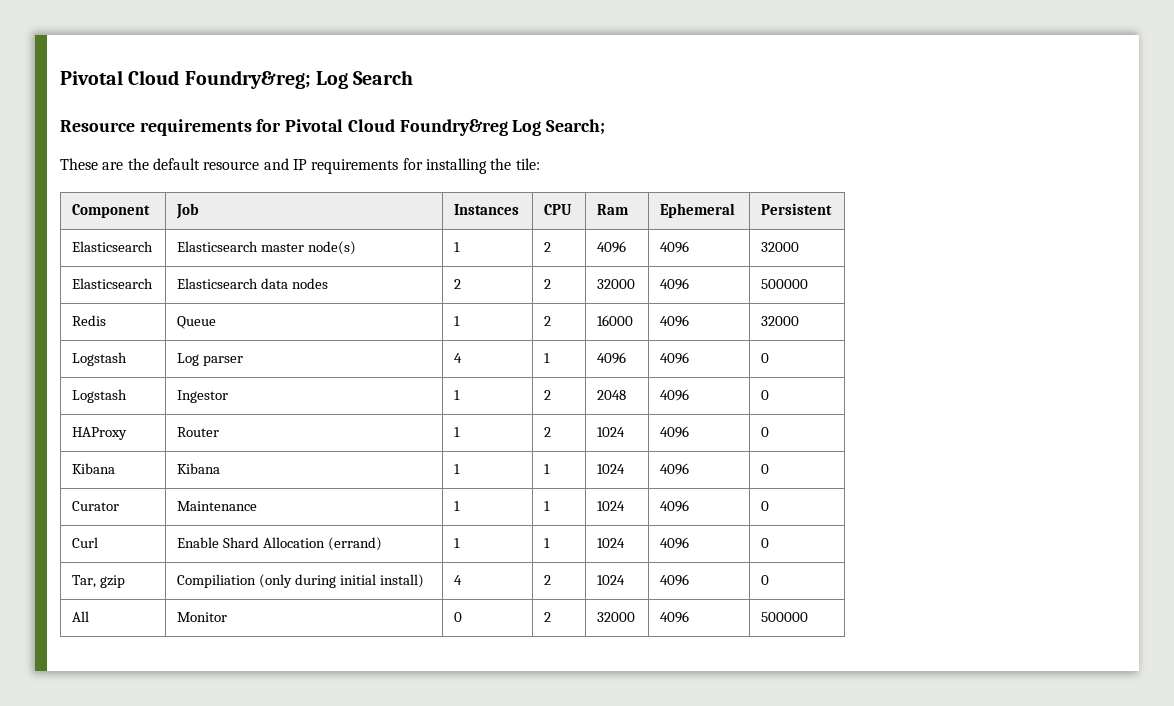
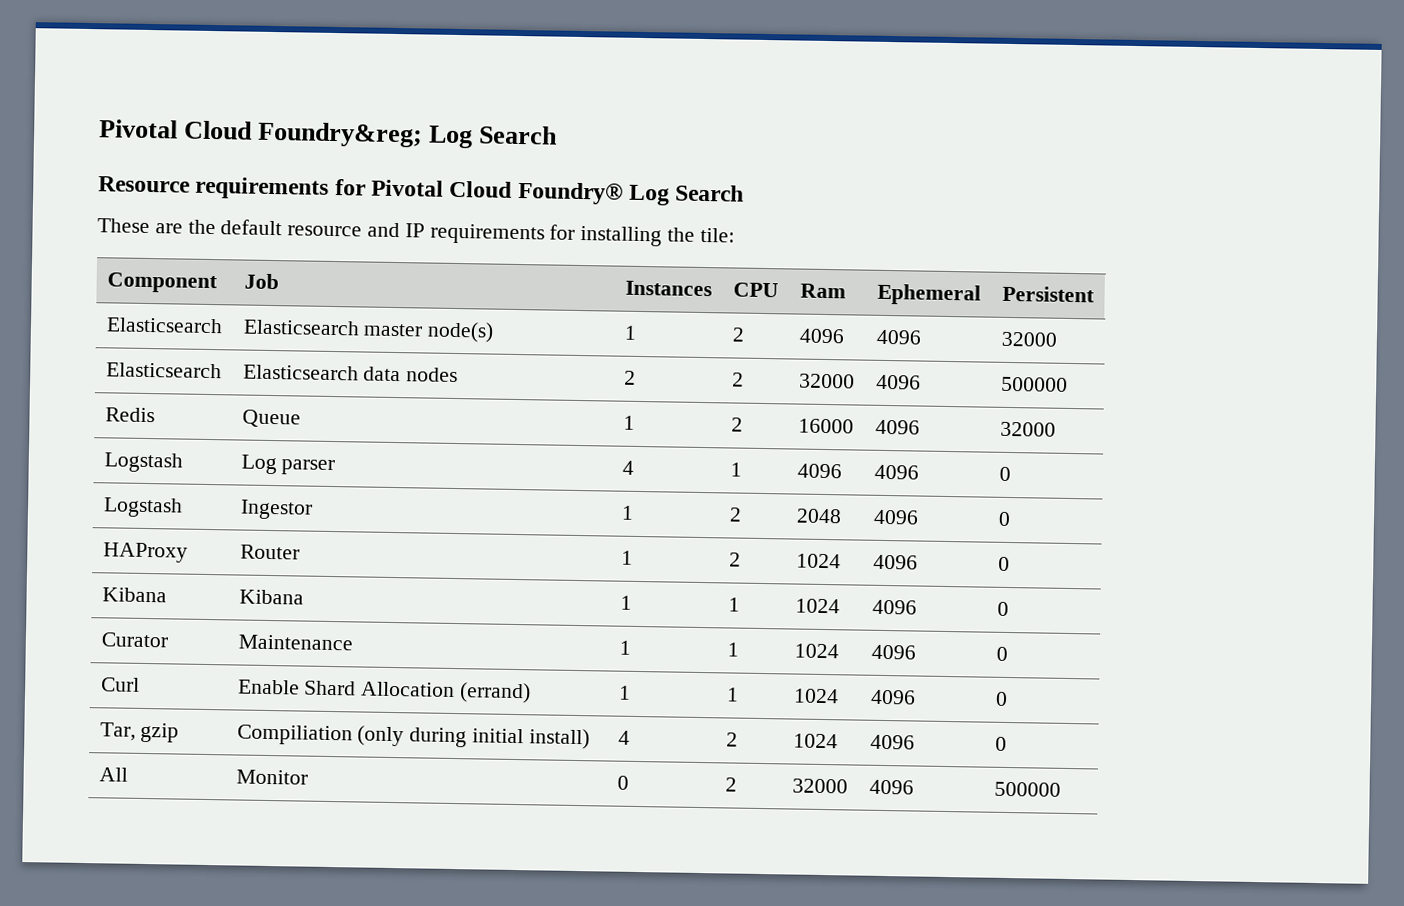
[399,119,606,136] Foundry&reg Log Search; -> [517,181,745,206] Foundry® Log Search

